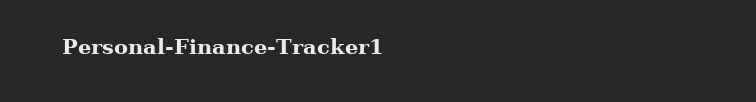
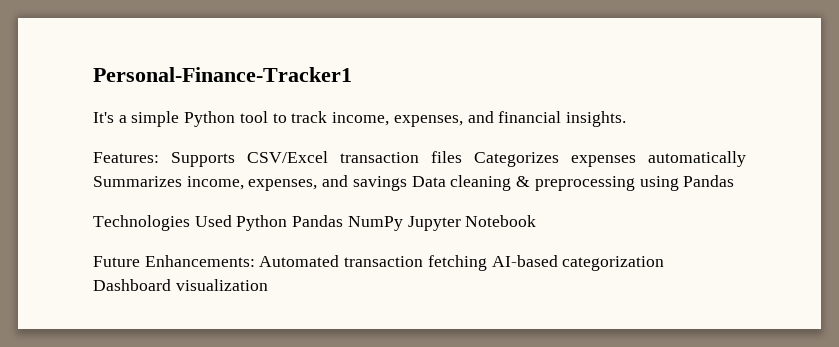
(384, 46) none -> [93,111,626,127] [93,151,746,167] [93,175,735,191] [93,215,537,231] [93,255,665,271] [93,279,268,291] // It's a simple Python tool to track income, expenses, and financial insights. // Features: Supports CSV/Excel transaction files Categorizes expenses automatically Summarizes income, expenses, and savings Data cleaning & preprocessing using Pandas // Technologies Used Python Pandas NumPy Jupyter Notebook // Future Enhancements: Automated transaction fetching AI-based categorization Dashboard visualization

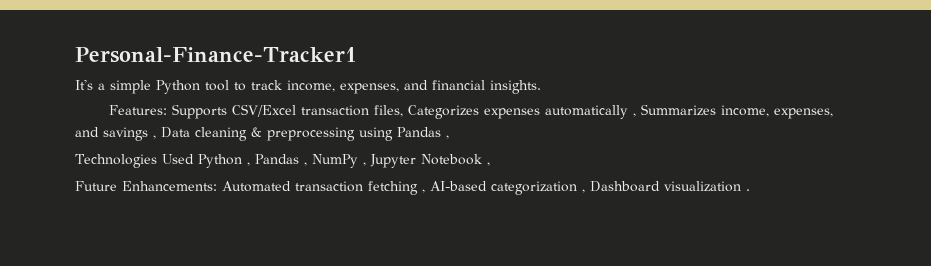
[431,151,462,163] files -> [374,105,404,117] files,
(746, 159) none -> [633,113,637,117] ,
(407, 183) none -> [153,135,156,139] ,
(735, 181) none -> [446,135,449,139] ,
[292,215,403,231] Pandas NumPy -> [246,154,366,168] , Pandas , NumPy ,
(537, 221) none -> [486,162,490,166] ,
(487, 263) none -> [422,189,425,193] ,
(665, 263) none -> [582,189,585,193] ,
(268, 285) none -> [746,189,750,191] .

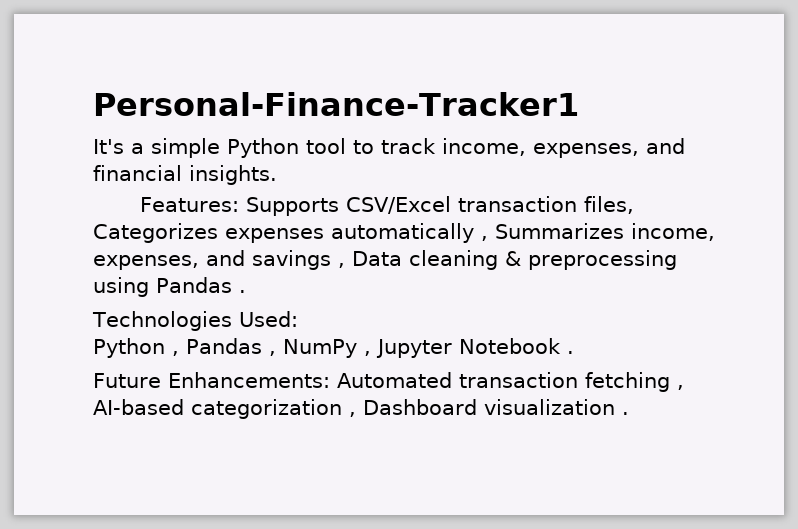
[446,135,449,139] , -> [238,290,246,293] .
[161,154,194,164] Used -> [238,311,298,327] Used: //
[486,162,490,166] , -> [566,351,574,354] .

